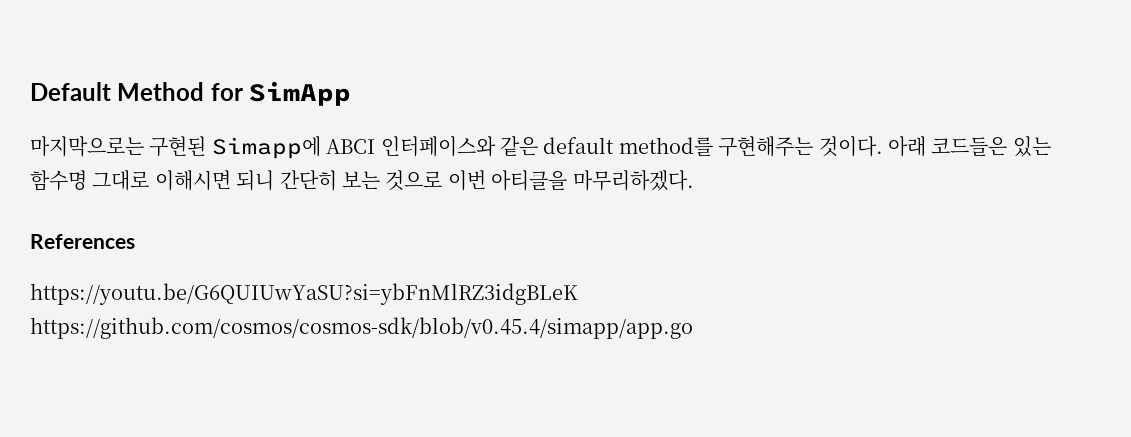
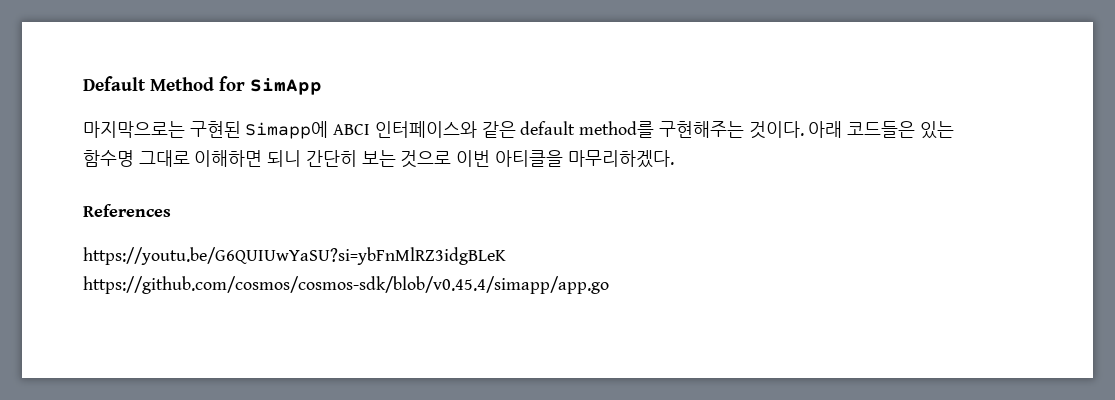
[154,170,231,191] 이해시면 -> [194,150,263,167] 이해하면

